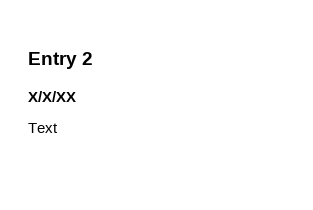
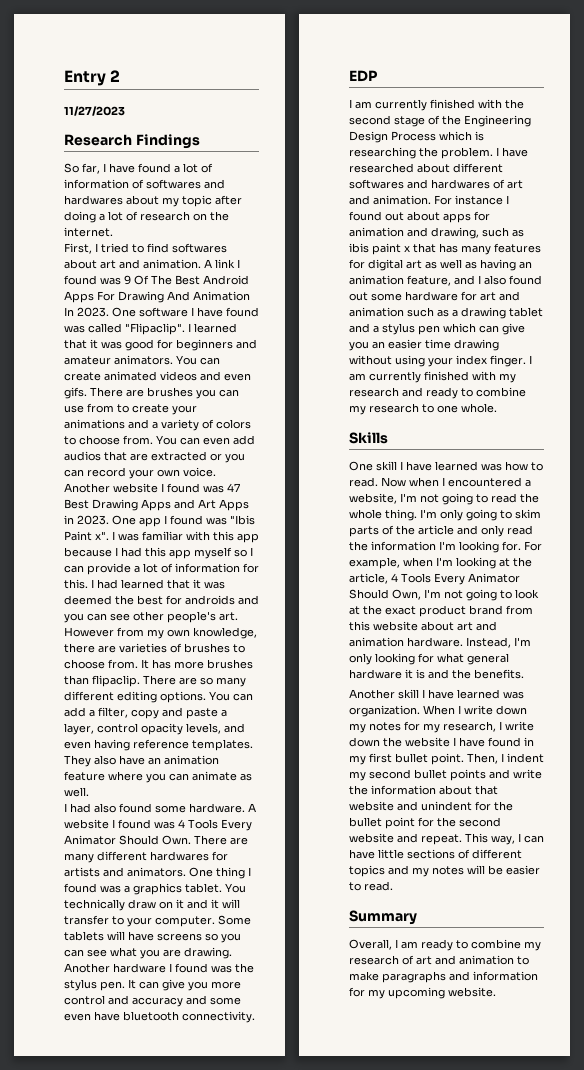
[28,91,76,102] [28,123,58,133] X/X/XX // Text -> [64,106,125,116] [64,134,200,149] [64,163,213,174] [64,179,225,189] [64,195,242,207] [64,211,229,223] [64,227,113,237] [64,243,227,254] [64,259,240,269] [64,275,249,285] [64,291,250,303] [64,307,259,317] [64,323,237,335] [64,339,257,351] [64,355,220,365] [64,371,251,381] [64,387,239,399] [64,403,197,415] [64,419,251,431] [64,435,255,445] [64,451,245,463] [64,467,216,479] [64,483,240,493] [64,499,249,511] [64,515,255,527] [64,531,259,543] [64,547,253,559] [64,563,259,575] [64,579,225,589] [64,595,259,605] [64,611,238,623] [64,627,257,639] [64,643,245,653] [64,659,253,669] [64,675,246,687] [64,691,253,703] [64,707,227,719] [64,723,245,735] [64,739,253,751] [64,755,219,767] [64,771,252,783] [64,787,89,797] [64,803,256,813] [64,819,252,831] [64,835,248,845] [64,851,228,863] [64,867,251,879] [64,883,246,895] [64,899,240,911] [64,915,251,927] [64,931,241,943] [64,947,232,959] [64,963,254,973] [64,979,241,991] [64,995,241,1007] [64,1011,255,1023] [349,70,378,82] [349,99,524,111] [349,115,531,127] [349,131,484,143] [349,147,528,159] [349,163,503,173] [349,179,523,189] [349,195,509,205] [349,211,490,223] [349,227,524,239] [349,243,541,255] [349,259,532,271] [349,275,542,286] [349,291,520,301] [349,307,543,319] [349,323,525,335] [349,339,499,351] [349,355,532,367] [349,371,516,383] [349,387,526,399] [349,403,497,415] [349,432,388,444] [349,461,543,471] [349,477,531,487] [349,493,539,505] [349,509,541,521] [349,525,533,537] [349,541,542,553] [349,557,532,569] [349,573,520,585] [349,589,539,601] [349,605,533,617] [349,621,497,631] [349,637,531,648] [349,653,509,665] [349,669,524,679] [349,689,524,699] [349,705,527,717] [349,721,534,733] [349,737,534,747] [349,753,544,765] [349,769,542,781] [349,785,498,795] [349,801,513,811] [349,817,501,829] [349,833,544,845] [349,849,522,859] [349,865,540,877] [349,881,393,891] [349,910,417,925] [349,939,541,951] [349,955,529,965] [349,971,538,983] [349,987,496,999] 11/27/2023 // Research Findings // So far, I have found a lot of information of softwares and hardwares about my topic after doing a lot of research on the internet. // First, I tried to find softwares about art and animation. A link I found was 9 Of The Best Android Apps For Drawing And Animation In 2023. One software I have found was called "Flipaclip". I learned that it was good for beginners and amateur animators. You can create animated videos and even gifs. There are brushes you can use from to create your animations and a variety of colors to choose from. You can even add audios that are extracted or you can record your own voice. Another website I found was 47 Best Drawing Apps and Art Apps in 2023. One app I found was "Ibis Paint x". I was familiar with this app because I had this app myself so I can provide a lot of information for this. I had learned that it was deemed the best for androids and you can see other people's art. However from my own knowledge, there are varieties of brushes to choose from. It has more brushes than flipaclip. There are so many different editing options. You can add a filter, copy and paste a layer, control opacity levels, and even having reference templates. They also have an animation feature where you can animate as well. // I had also found some hardware. A website I found was 4 Tools Every Animator Should Own. There are many different hardwares for artists and animators. One thing I found was a graphics tablet. You technically draw on it and it will transfer to your computer. Some tablets will have screens so you can see what you are drawing. Another hardware I found was the stylus pen. It can give you more control and accuracy and some even have bluetooth connectivity. // EDP // I am currently finished with the second stage of the Engineering Design Process which is researching the problem. I have researched about different softwares and hardwares of art and animation. For instance I found out about apps for animation and drawing, such as ibis paint x that has many features for digital art as well as having an animation feature, and I also found out some hardware for art and animation such as a drawing tablet and a stylus pen which can give you an easier time drawing without using your index finger. I am currently finished with my research and ready to combine my research to one whole. // Skills // One skill I have learned was how to read. Now when I encountered a website, I'm not going to read the whole thing. I'm only going to skim parts of the article and only read the information I'm looking for. For example, when I'm looking at the article, 4 Tools Every Animator Should Own, I'm not going to look at the exact product brand from this website about art and animation hardware. Instead, I'm only looking for what general hardware it is and the benefits. // Another skill I have learned was organization. When I write down my notes for my research, I write down the website I have found in my first bullet point. Then, I indent my second bullet points and write the information about that website and unindent for the bullet point for the second website and repeat. This way, I can have little sections of different topics and my notes will be easier to read. // Summary // Overall, I am ready to combine my research of art and animation to make paragraphs and information for my upcoming website.

